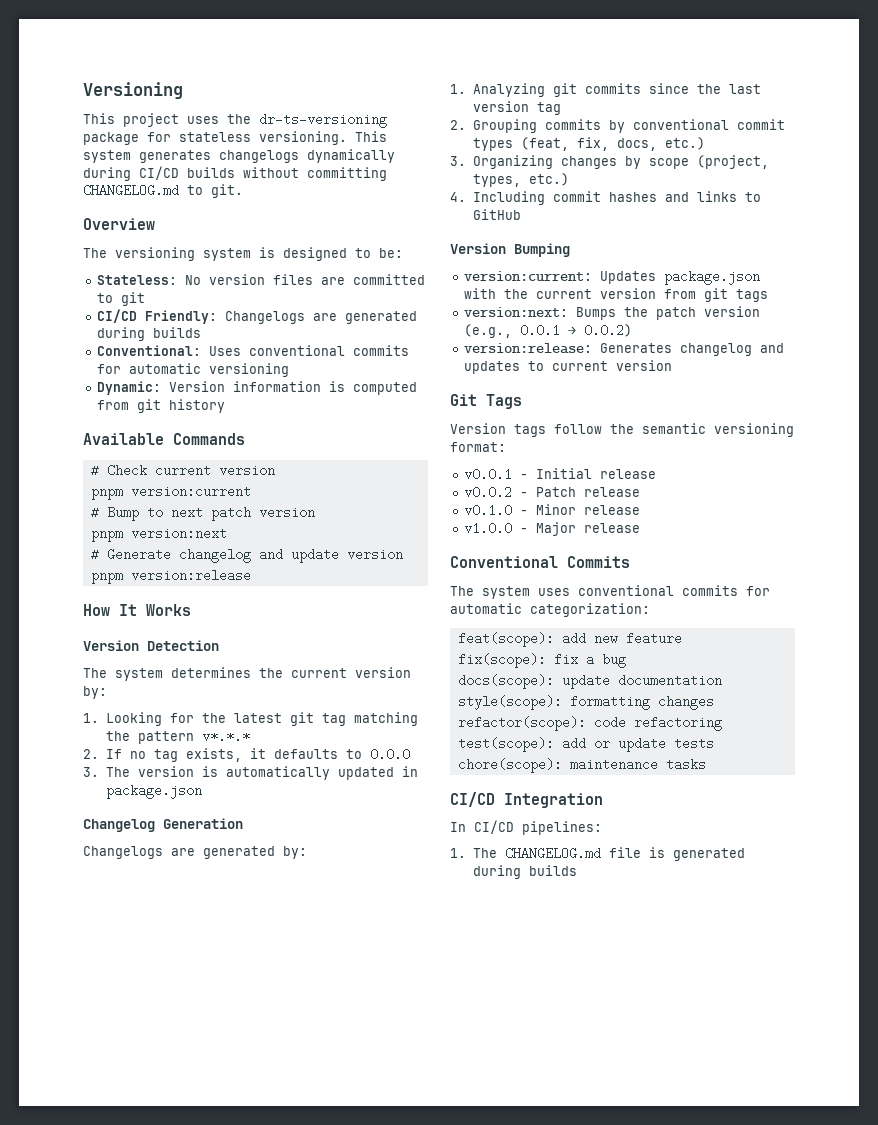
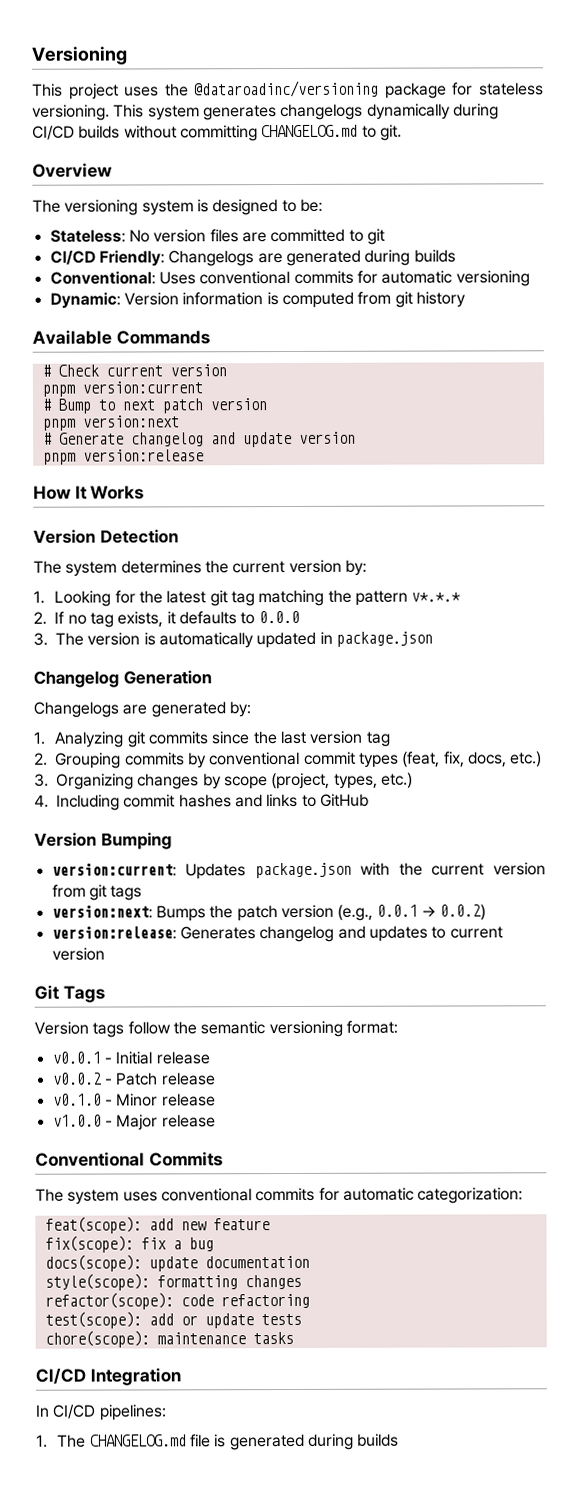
[259,113,387,128] dr-ts-versioning -> [194,80,380,98] @dataroadinc/versioning

